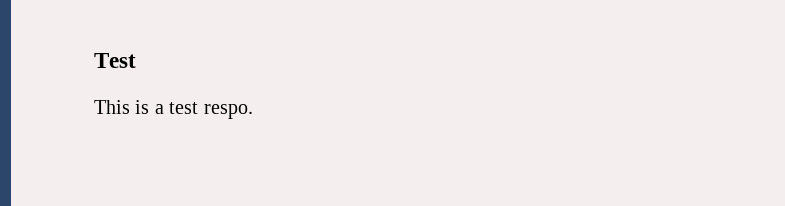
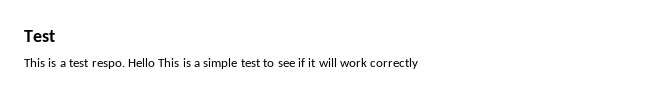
(253, 111) none -> [127,58,419,69] Hello This is a simple test to see if it will work correctly

